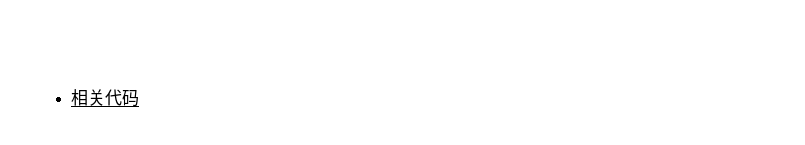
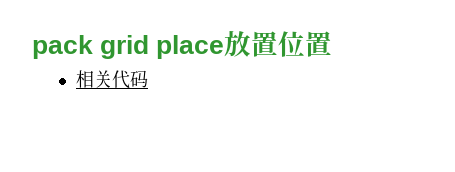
(71, 97) none -> [32,31,333,59] pack grid place放置位置 //

